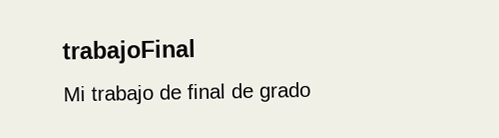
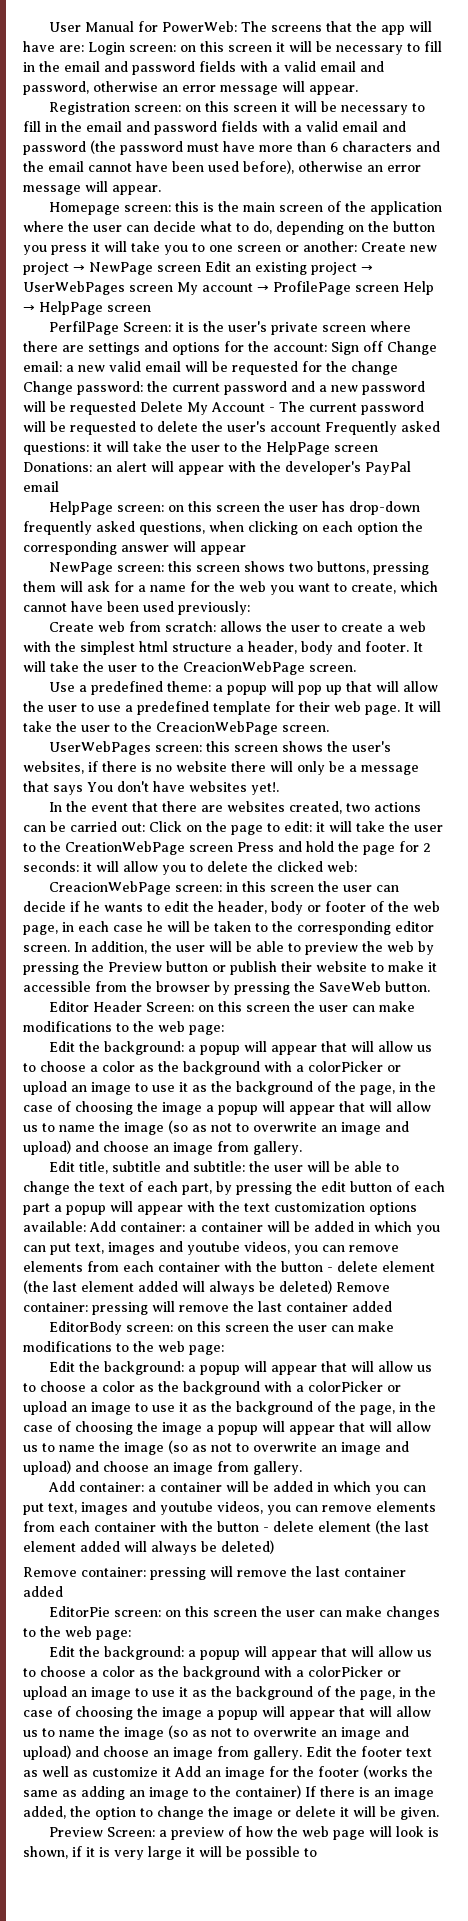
[62,39,196,65] [63,81,311,105] trabajoFinal // Mi trabajo de final de grado -> [49,21,433,35] [23,41,442,55] [23,61,384,75] [23,81,358,95] [49,101,426,115] [23,121,406,135] [23,140,440,155] [23,160,421,174] [23,181,161,195] [49,201,443,215] [23,221,435,235] [23,241,437,255] [23,261,373,275] [23,281,434,295] [23,301,151,315] [49,321,412,335] [23,341,437,355] [23,361,398,375] [23,381,425,395] [23,401,424,415] [23,421,440,435] [23,441,378,455] [23,461,411,475] [23,481,59,492] [49,501,421,515] [23,521,423,535] [23,541,246,555] [49,561,430,575] [23,581,438,595] [23,601,250,615] [49,621,427,632] [23,641,423,655] [23,661,356,675] [49,681,439,695] [23,701,441,715] [23,721,329,735] [49,741,392,755] [23,761,419,775] [23,781,279,795] [49,801,422,814] [23,821,443,835] [23,841,431,855] [23,861,357,875] [49,881,400,895] [23,901,440,915] [23,921,434,935] [23,941,434,955] [23,961,437,975] [23,981,430,995] [49,1001,416,1012] [23,1021,224,1035] [49,1041,433,1055] [23,1061,401,1075] [23,1081,436,1095] [23,1101,431,1115] [23,1120,409,1135] [23,1140,302,1155] [49,1161,400,1174] [23,1181,445,1195] [23,1201,417,1215] [23,1221,440,1235] [23,1241,399,1255] [23,1261,435,1272] [23,1280,390,1295] [23,1301,392,1315] [49,1321,395,1335] [23,1341,224,1355] [49,1361,433,1375] [23,1381,401,1395] [23,1401,436,1415] [23,1421,431,1435] [23,1440,409,1455] [23,1460,302,1475] [48,1481,427,1495] [23,1501,436,1515] [23,1520,429,1534] [23,1540,274,1555] [23,1566,406,1580] [23,1586,63,1597] [49,1606,441,1620] [23,1626,131,1640] [49,1646,433,1660] [23,1666,401,1680] [23,1686,436,1700] [23,1706,431,1720] [23,1725,409,1740] [23,1745,432,1760] [23,1765,433,1780] [23,1785,434,1800] [23,1806,439,1820] [49,1826,440,1840] [23,1846,317,1860] User Manual for PowerWeb: The screens that the app will have are: Login screen: on this screen it will be necessary to fill in the email and password fields with a valid email and password, otherwise an error message will appear. // Registration screen: on this screen it will be necessary to fill in the email and password fields with a valid email and password (the password must have more than 6 characters and the email cannot have been used before), otherwise an error message will appear. // Homepage screen: this is the main screen of the application where the user can decide what to do, depending on the button you press it will take you to one screen or another: Create new project → NewPage screen Edit an existing project → UserWebPages screen My account → ProfilePage screen Help → HelpPage screen // PerfilPage Screen: it is the user's private screen where there are settings and options for the account: Sign off Change email: a new valid email will be requested for the change Change password: the current password and a new password will be requested Delete My Account - The current password will be requested to delete the user's account Frequently asked questions: it will take the user to the HelpPage screen Donations: an alert will appear with the developer's PayPal email // HelpPage screen: on this screen the user has drop-down frequently asked questions, when clicking on each option the corresponding answer will appear // NewPage screen: this screen shows two buttons, pressing them will ask for a name for the web you want to create, which cannot have been used previously: // Create web from scratch: allows the user to create a web with the simplest html structure a header, body and footer. It will take the user to the CreacionWebPage screen. // Use a predefined theme: a popup will pop up that will allow the user to use a predefined template for their web page. It will take the user to the CreacionWebPage screen. // UserWebPages screen: this screen shows the user's websites, if there is no website there will only be a message that says You don't have websites yet!. // In the event that there are websites created, two actions can be carried out: Click on the page to edit: it will take the user to the CreationWebPage screen Press and hold the page for 2 seconds: it will allow you to delete the clicked web: // CreacionWebPage screen: in this screen the user can decide if he wants to edit the header, body or footer of the web page, in each case he will be taken to the corresponding editor screen. In addition, the user will be able to preview the web by pressing the Preview button or publish their website to make it accessible from the browser by pressing the SaveWeb button. // Editor Header Screen: on this screen the user can make modifications to the web page: // Edit the background: a popup will appear that will allow us to choose a color as the background with a colorPicker or upload an image to use it as the background of the page, in the case of choosing the image a popup will appear that will allow us to name the image (so as not to overwrite an image and upload) and choose an image from gallery. // Edit title, subtitle and subtitle: the user will be able to change the text of each part, by pressing the edit button of each part a popup will appear with the text customization options available: Add container: a container will be added in which you can put text, images and youtube videos, you can remove elements from each container with the button - delete element (the last element added will always be deleted) Remove container: pressing will remove the last container added // EditorBody screen: on this screen the user can make modifications to the web page: // Edit the background: a popup will appear that will allow us to choose a color as the background with a colorPicker or upload an image to use it as the background of the page, in the case of choosing the image a popup will appear that will allow us to name the image (so as not to overwrite an image and upload) and choose an image from gallery. // Add container: a container will be added in which you can put text, images and youtube videos, you can remove elements from each container with the button - delete element (the last element added will always be deleted) // Remove container: pressing will remove the last container added // EditorPie screen: on this screen the user can make changes to the web page: // Edit the background: a popup will appear that will allow us to choose a color as the background with a colorPicker or upload an image to use it as the background of the page, in the case of choosing the image a popup will appear that will allow us to name the image (so as not to overwrite an image and upload) and choose an image from gallery. Edit the footer text as well as customize it Add an image for the footer (works the same as adding an image to the container) If there is an image added, the option to change the image or delete it will be given. // Preview Screen: a preview of how the web page will look is shown, if it is very large it will be possible to

